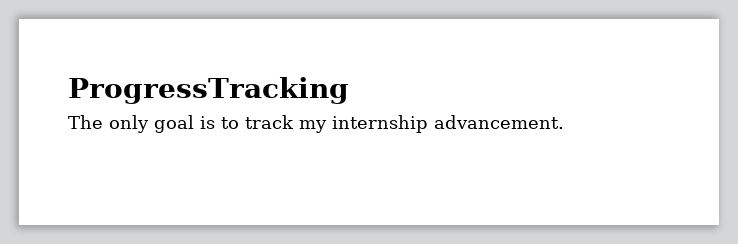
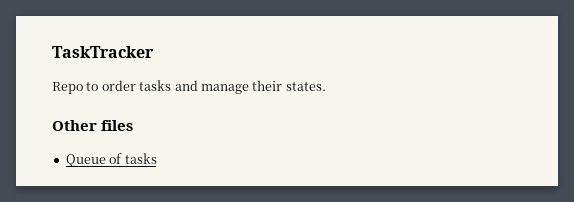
[68,77,349,104] [68,115,564,133] ProgressTracking // The only goal is to track my internship advancement. -> [52,46,154,58] [52,80,326,94] [52,120,134,131] [65,153,157,167] TaskTracker // Repo to order tasks and manage their states. // Other files // Queue of tasks

